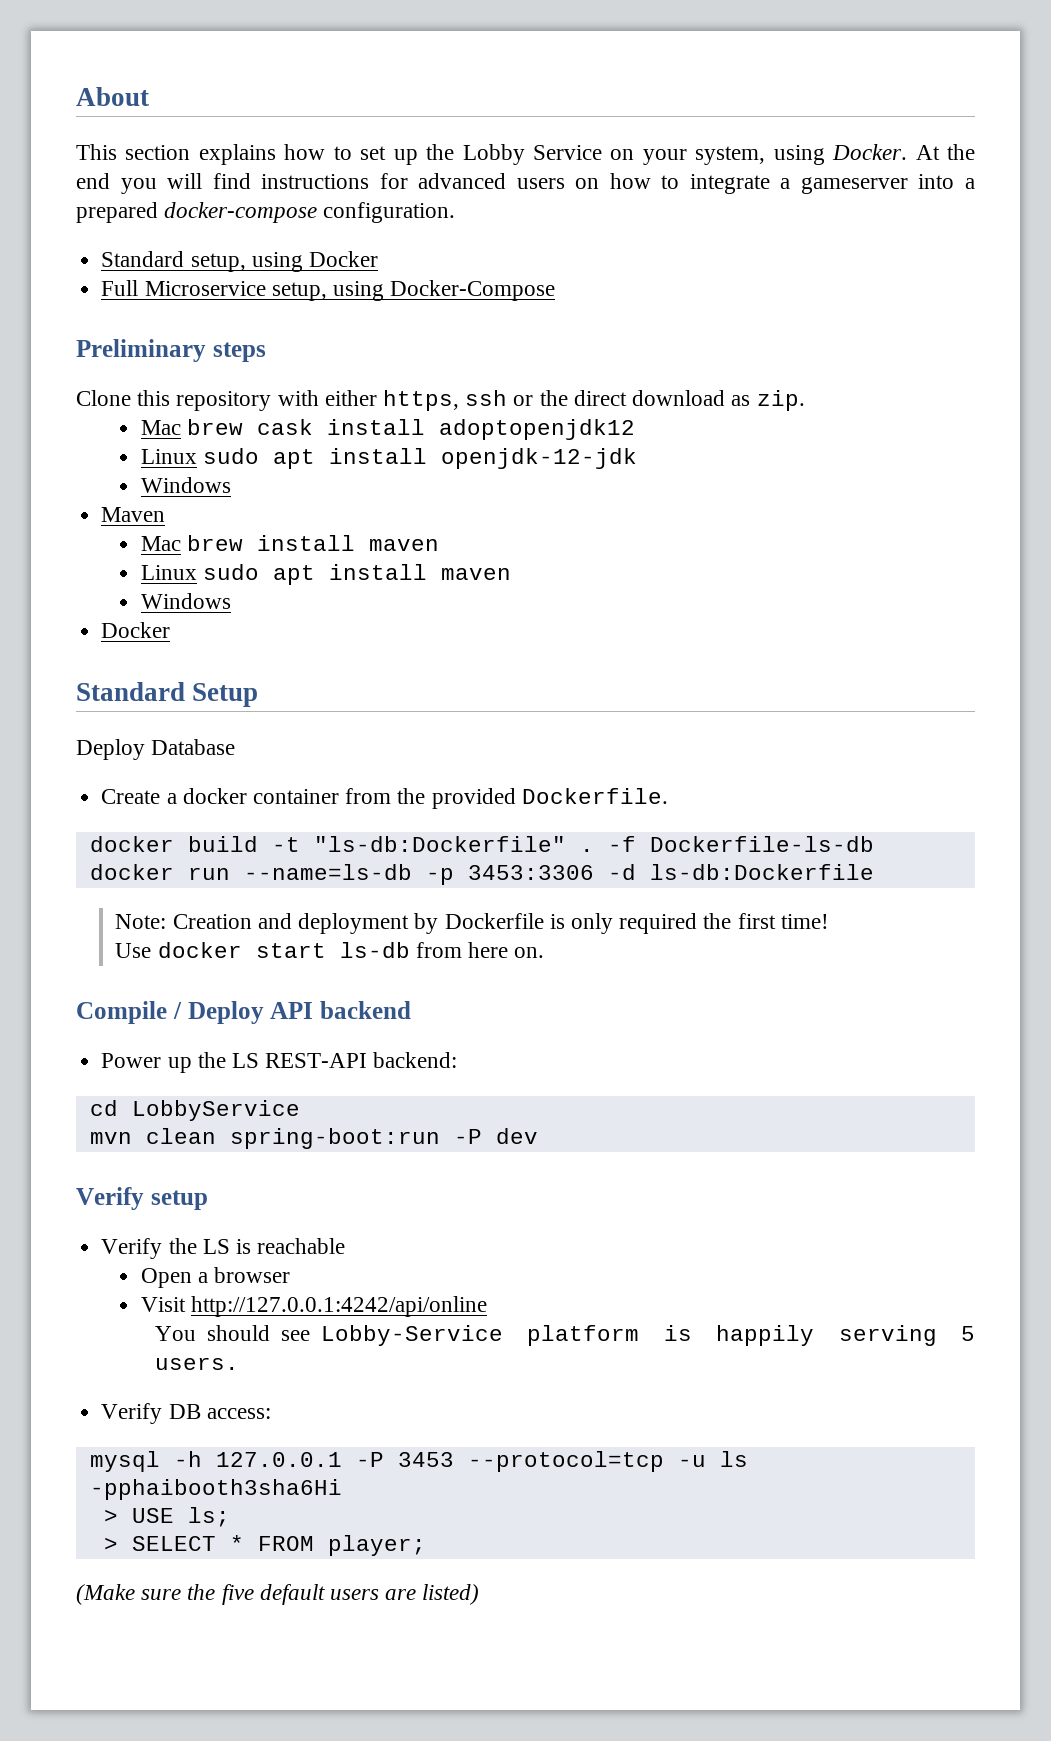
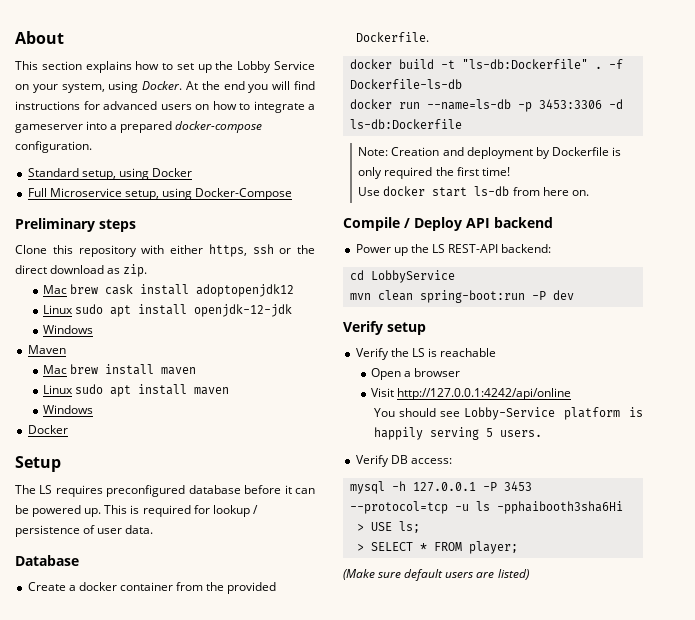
[76,682,185,701] Standard -> (68, 429) none
[76,739,145,760] Deploy -> [15,485,315,497] [15,505,258,517] [15,525,154,537] The LS requires preconfigured database before it can be powered up. This is required for lookup / persistence of user data. //
[187,1584,254,1605] the five -> (402, 575) none

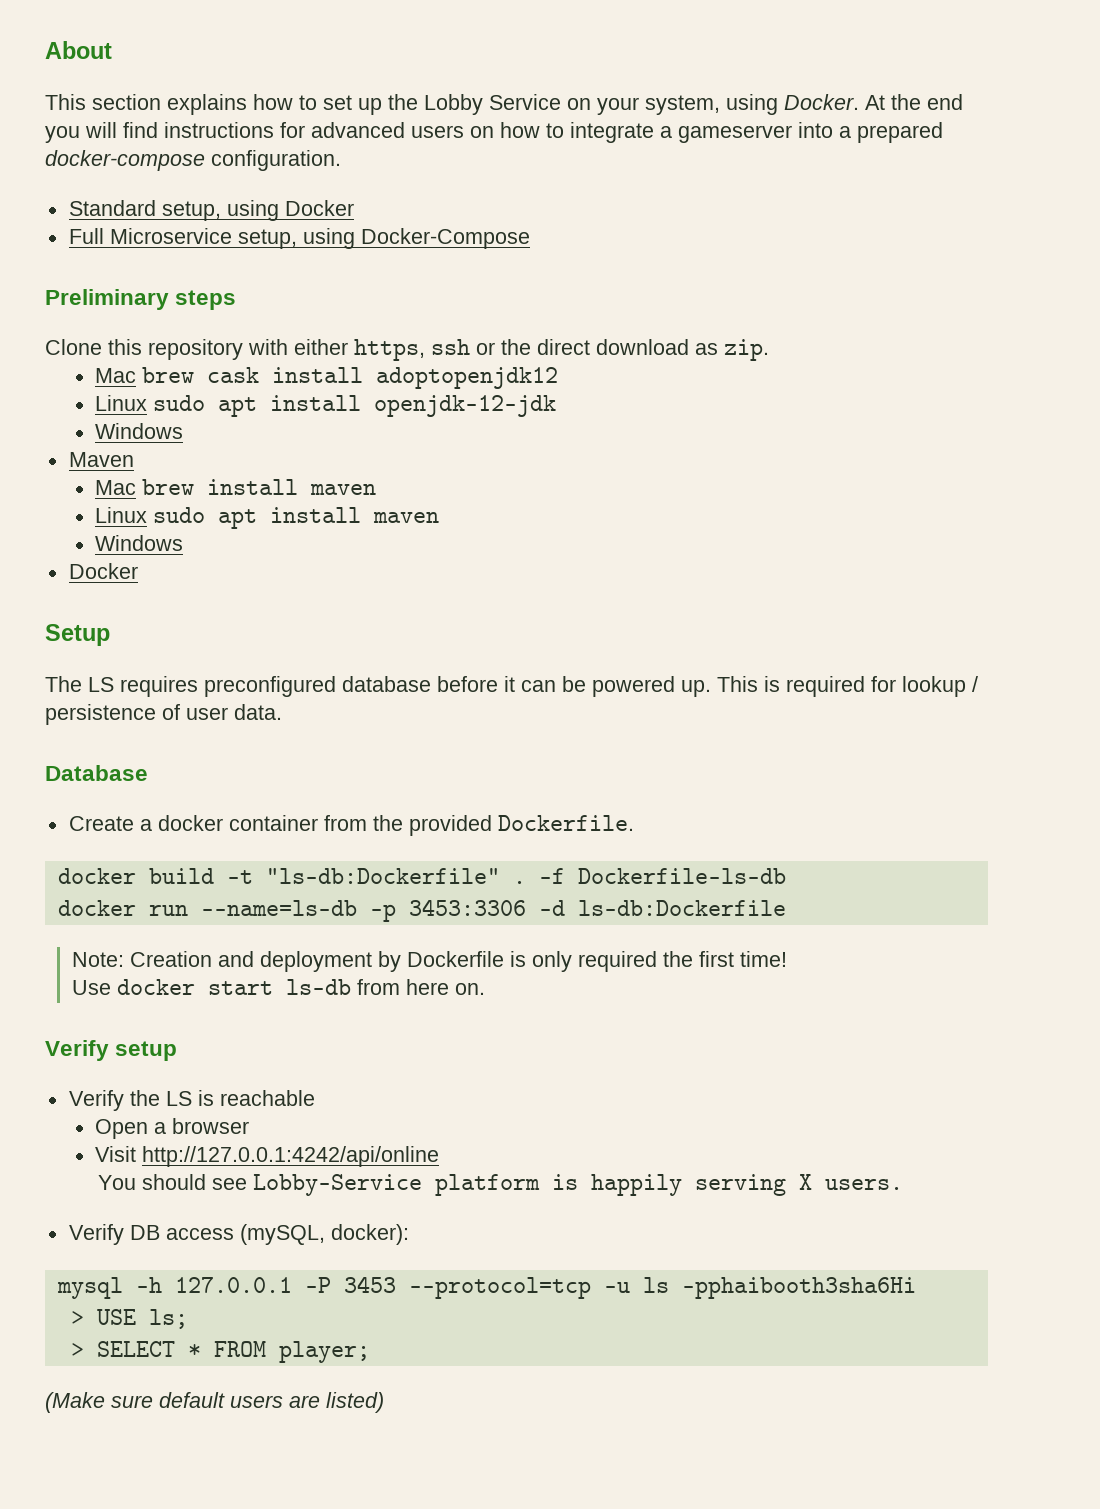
[343,217,553,231] [355,244,552,256] [349,270,455,283] [349,290,574,303] // Compile / Deploy API backend // Power up the LS REST-API backend: // cd LobbyService // mvn clean spring-boot:run -P dev -> (485, 989) none
[485,428,493,437] 5 -> [799,1174,813,1190] X
[410,458,452,464] access: -> [165,1224,409,1245] access (mySQL, docker):

